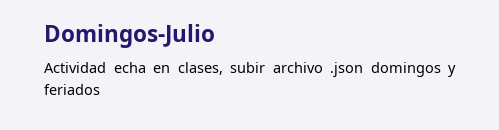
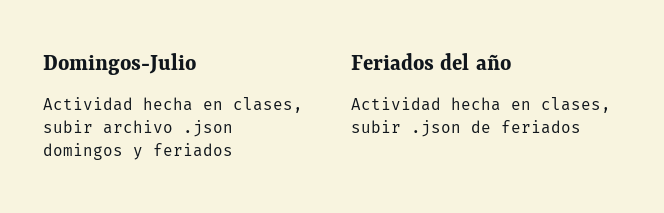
[113,62,146,73] echa -> [143,97,193,111] hecha
(100, 89) none -> [351,53,511,70] [351,97,611,113] [351,120,581,137] // Feriados del año // Actividad hecha en clases, subir .json de feriados

